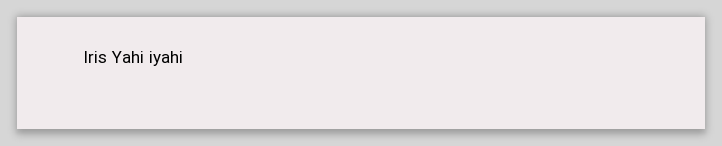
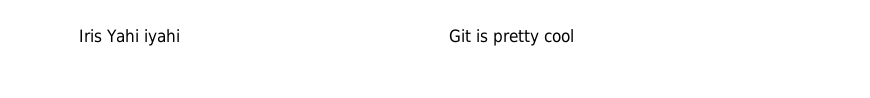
(183, 58) none -> [449,29,574,46] // Git is pretty cool

